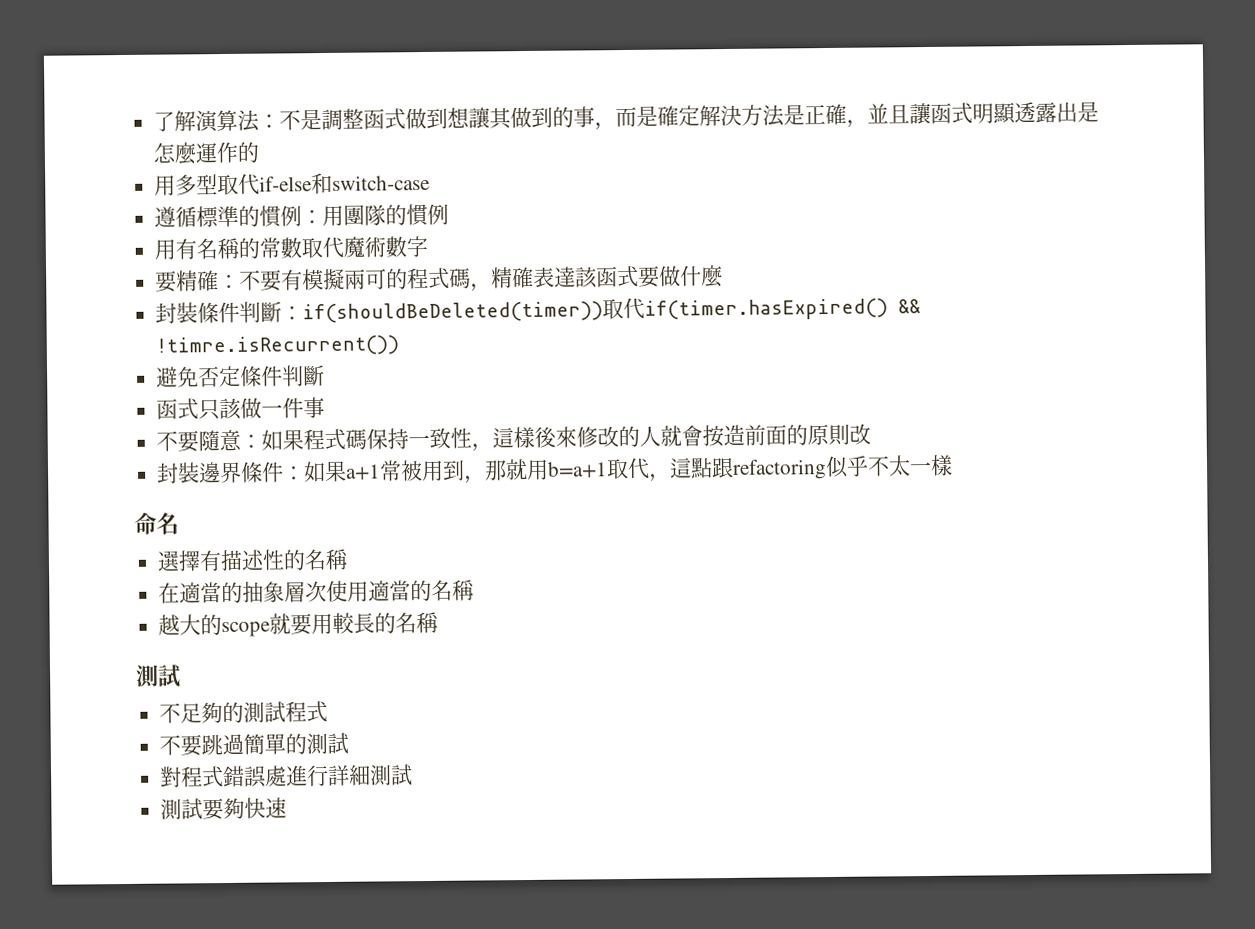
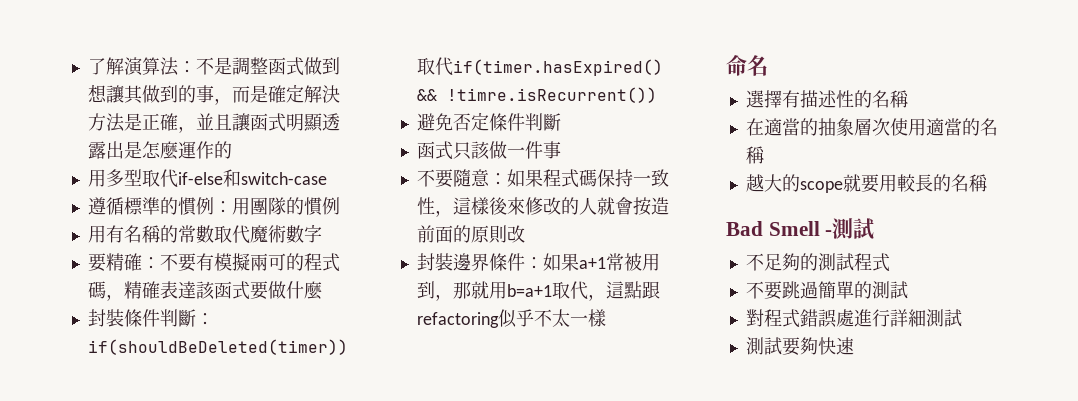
(440, 622) none -> [726,221,833,236] Bad Smell -

